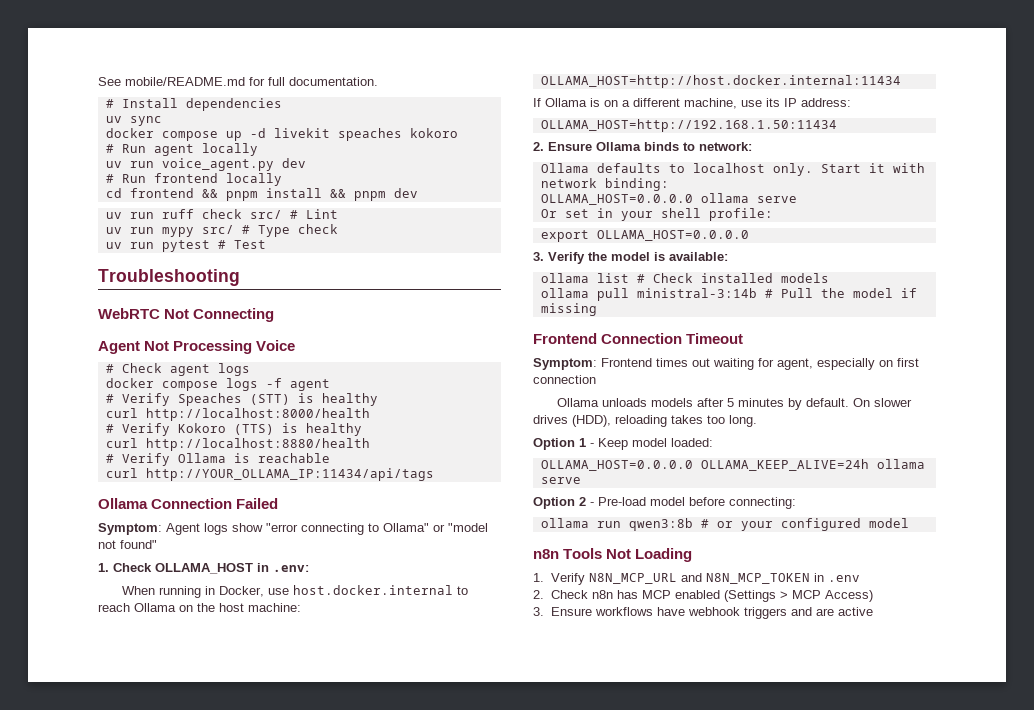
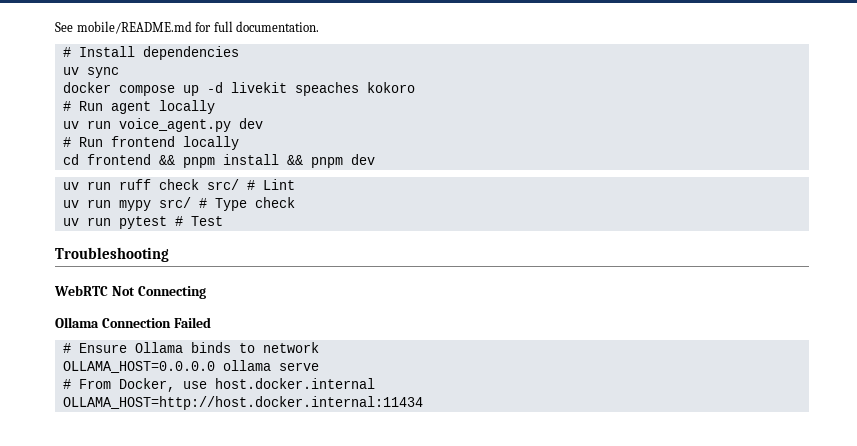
[98,340,296,354] [105,363,250,376] [105,378,330,391] [105,393,378,406] [105,408,370,421] [105,423,362,436] [105,438,370,451] [105,453,330,466] [105,468,434,481] [98,498,279,509] [98,523,488,535] [98,540,157,549] [98,563,309,574] [122,585,469,598] [98,603,301,612] [540,75,901,88] [533,98,851,109] [540,119,837,132] [533,142,752,151] [540,163,925,176] Agent Not Processing Voice // # Check agent logs // docker compose logs -f agent // # Verify Speaches (STT) is healthy // curl http://localhost:8000/health // # Verify Kokoro (TTS) is healthy // curl http://localhost:8880/health // # Verify Ollama is reachable // curl http://YOUR_OLLAMA_IP:11434/api/tags // Ollama Connection Failed // Symptom: Agent logs show "error connecting to Ollama" or "model not found" // 1. Check OLLAMA_HOST in .env: // When running in Docker, use host.docker.internal to reach Ollama on the host machine: // OLLAMA_HOST=http://host.docker.internal:11434 // If Ollama is on a different machine, use its IP address: // OLLAMA_HOST=http://192.168.1.50:11434 // 2. Ensure Ollama binds to network: // Ollama defaults to localhost only. Start it with -> [55,317,211,328] [62,342,255,353] Ollama Connection Failed // # Ensure Ollama binds to
[604,178,669,191] binding: -> (319, 347) none
[540,208,773,221] [540,230,749,242] [533,252,728,264] [540,273,829,283] [540,288,917,301] [540,303,597,316] [533,333,744,344] [533,358,919,370] [533,375,596,384] [557,398,913,410] [533,415,757,427] [533,438,713,450] [540,459,925,471] [540,477,581,484] [533,497,796,509] [540,518,909,531] [533,548,693,562] [533,573,860,585] [533,590,873,602] [533,607,873,619] Or set in your shell profile: // export OLLAMA_HOST=0.0.0.0 // 3. Verify the model is available: // ollama list # Check installed models // ollama pull ministral-3:14b # Pull the model if missing // Frontend Connection Timeout // Symptom: Frontend times out waiting for agent, especially on first connection // Ollama unloads models after 5 minutes by default. On slower drives (HDD), reloading takes too long. // Option 1 - Keep model loaded: // OLLAMA_HOST=0.0.0.0 OLLAMA_KEEP_ALIVE=24h ollama serve // Option 2 - Pre-load model before connecting: // ollama run qwen3:8b # or your configured model // n8n Tools Not Loading // 1. Verify N8N_MCP_URL and N8N_MCP_TOKEN in .env // 2. Check n8n has MCP enabled (Settings > MCP Access) // 3. Ensure workflows have webhook triggers and are active -> [62,378,375,392] [62,396,423,410] # From Docker, use host.docker.internal // OLLAMA_HOST=http://host.docker.internal:11434

